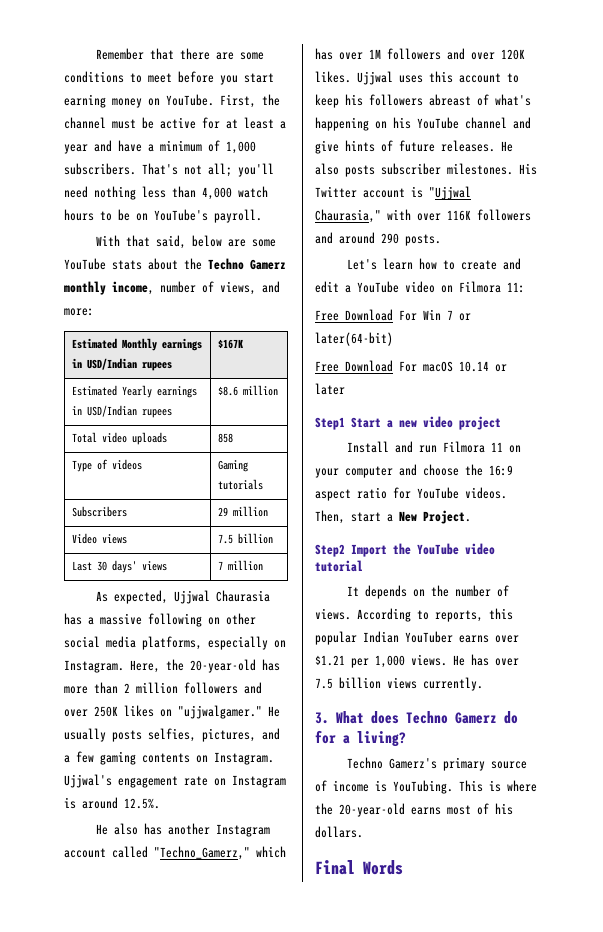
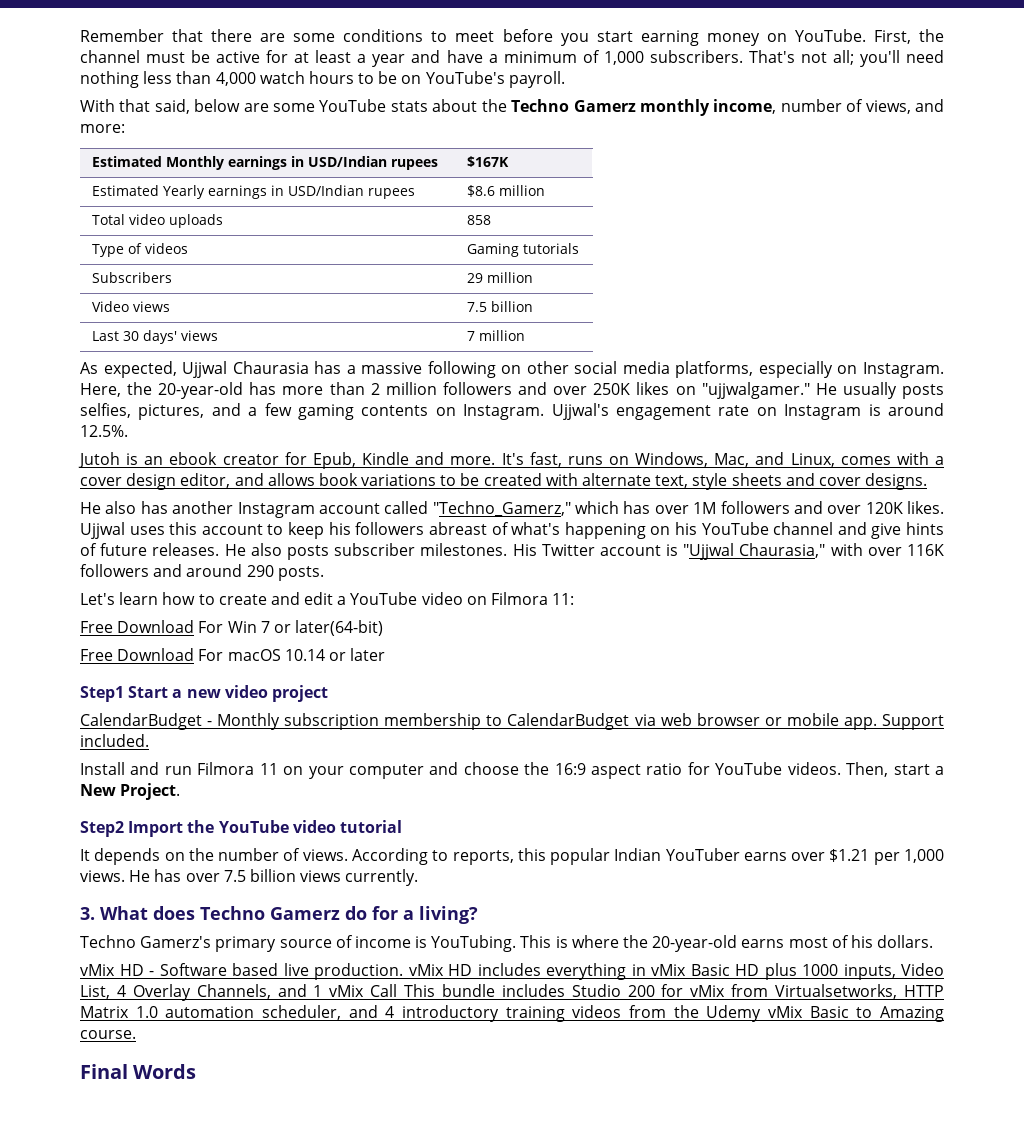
(160, 803) none -> [78,452,944,469] [80,473,928,490] // Jutoh is an ebook creator for Epub, Kindle and more. It's fast, runs on Windows, Mac, and Linux, comes with a cover design editor, and allows book variations to be created with alternate text, style sheets and cover designs.
(501, 423) none -> [80,713,945,730] [80,734,149,747] // CalendarBudget - Monthly subscription membership to CalendarBudget via web browser or mobile app. Support included.
(363, 832) none -> [80,963,944,980] [80,984,944,1001] [80,1005,944,1022] [80,1030,136,1039] // vMix HD - Software based live production. vMix HD includes everything in vMix Basic HD plus 1000 inputs, Video List, 4 Overlay Channels, and 1 vMix Call This bundle includes Studio 200 for vMix from Virtualsetworks, HTTP Matrix 1.0 automation scheduler, and 4 introductory training videos from the Udemy vMix Basic to Amazing course.

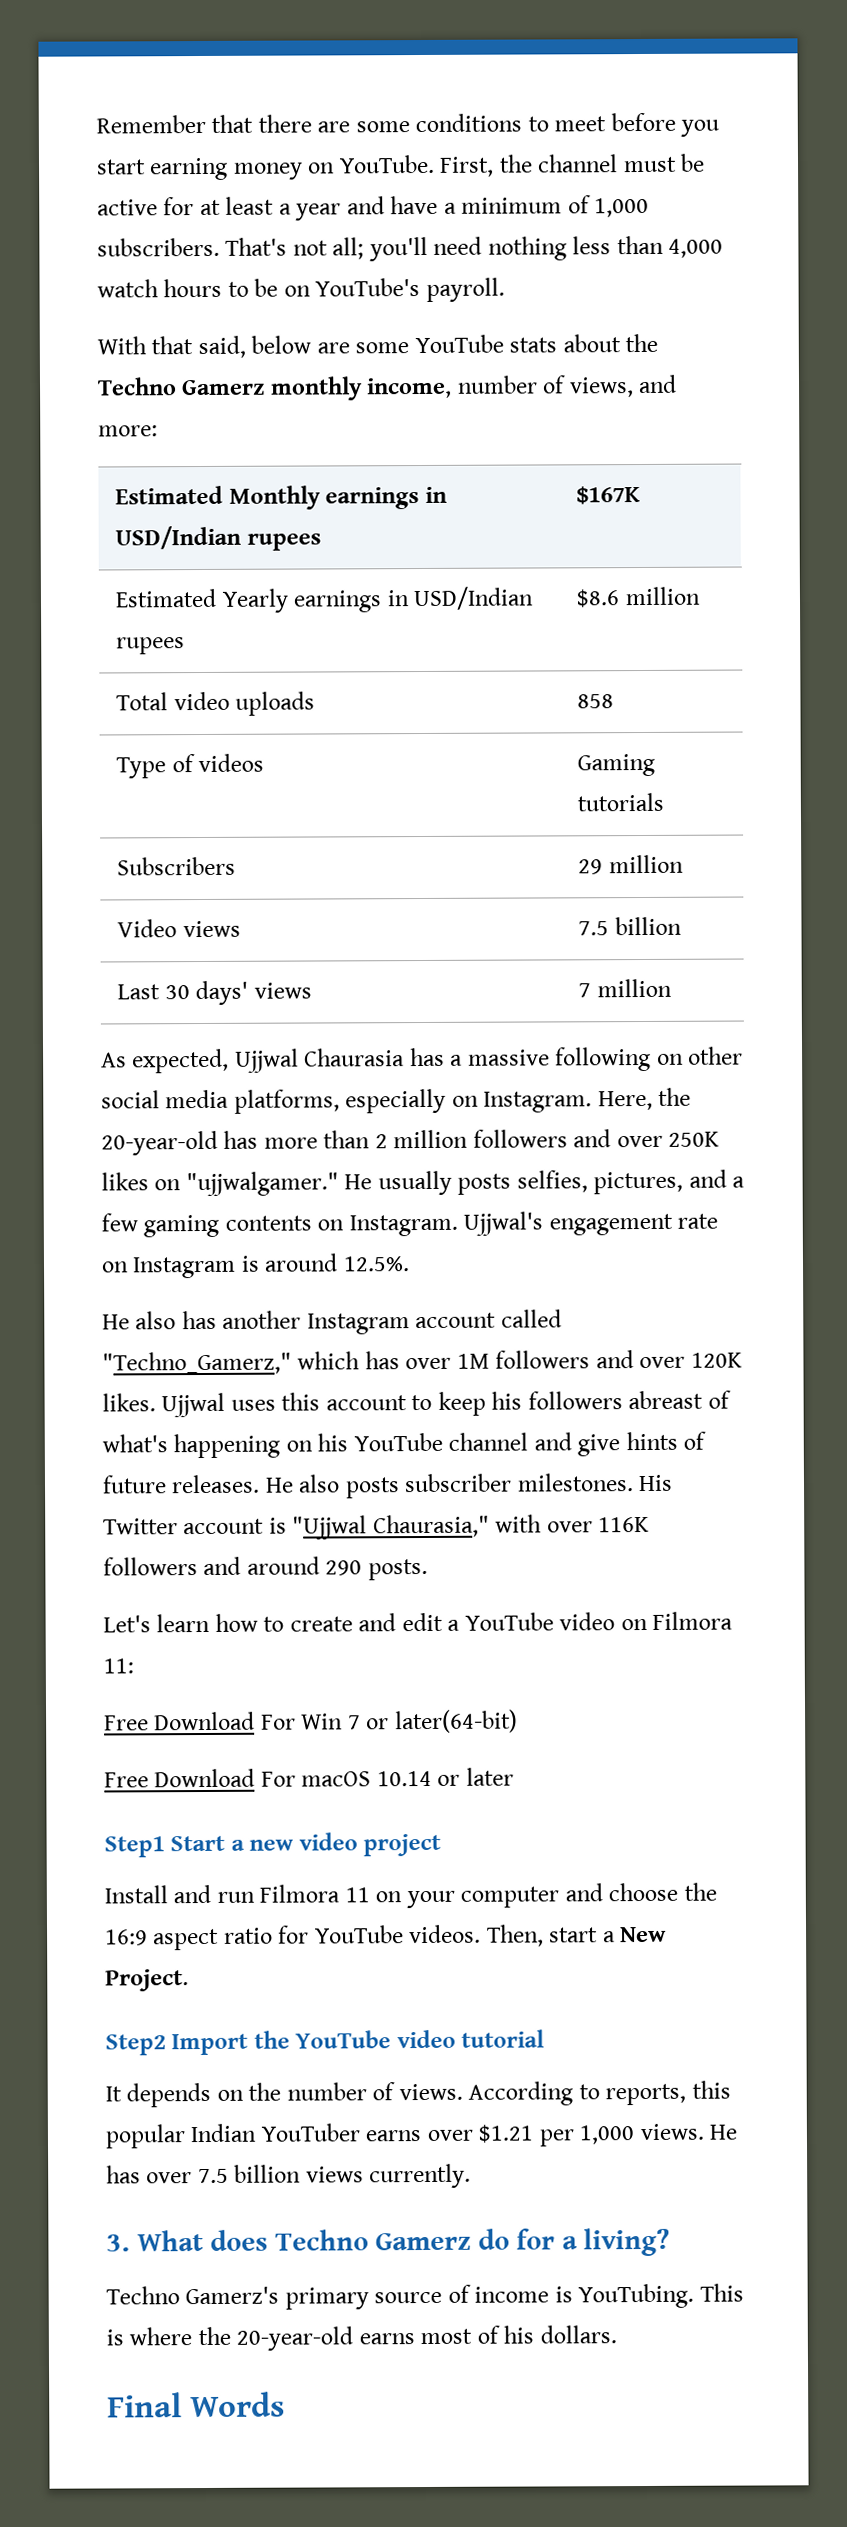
[78,452,944,469] [80,473,928,490] // Jutoh is an ebook creator for Epub, Kindle and more. It's fast, runs on Windows, Mac, and Linux, comes with a cover design editor, and allows book variations to be created with alternate text, style sheets and cover designs. -> (410, 1264) none
[80,713,945,730] [80,734,149,747] // CalendarBudget - Monthly subscription membership to CalendarBudget via web browser or mobile app. Support included. -> (442, 1845) none
[80,963,944,980] [80,984,944,1001] [80,1005,944,1022] [80,1030,136,1039] // vMix HD - Software based live production. vMix HD includes everything in vMix Basic HD plus 1000 inputs, Video List, 4 Overlay Channels, and 1 vMix Call This bundle includes Studio 200 for vMix from Virtualsetworks, HTTP Matrix 1.0 automation scheduler, and 4 introductory training videos from the Udemy vMix Basic to Amazing course. -> (617, 2334) none

